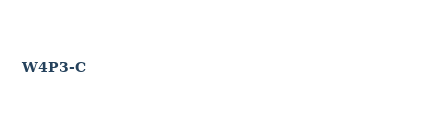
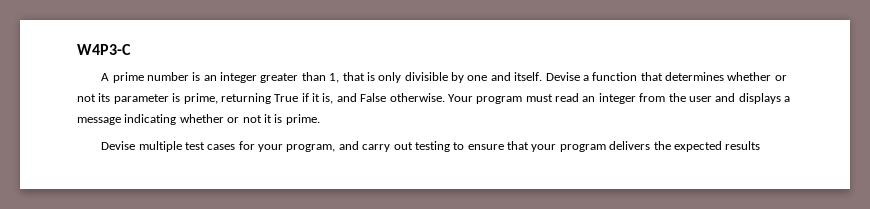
(86, 67) none -> [101,72,787,83] [77,93,790,104] [77,114,320,125] [101,141,761,152] // A prime number is an integer greater than 1, that is only divisible by one and itself. Devise a function that determines whether or not its parameter is prime, returning True if it is, and False otherwise. Your program must read an integer from the user and displays a message indicating whether or not it is prime. // Devise multiple test cases for your program, and carry out testing to ensure that your program delivers the expected results

